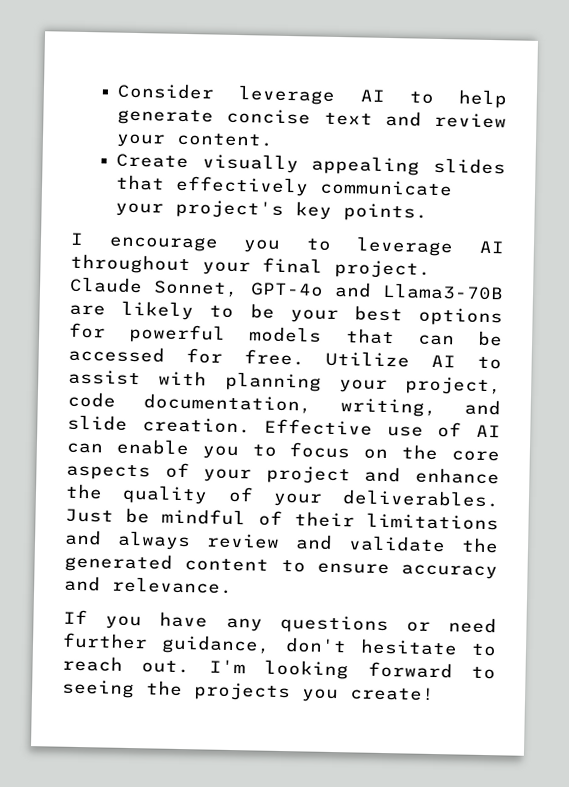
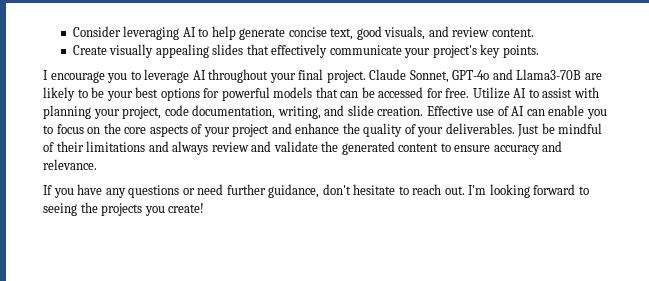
[238,85,337,105] leverage -> [123,26,180,40] leveraging
[323,112,373,126] text -> [330,26,426,40] text, good visuals,
[116,133,167,148] your -> (490, 32) none

